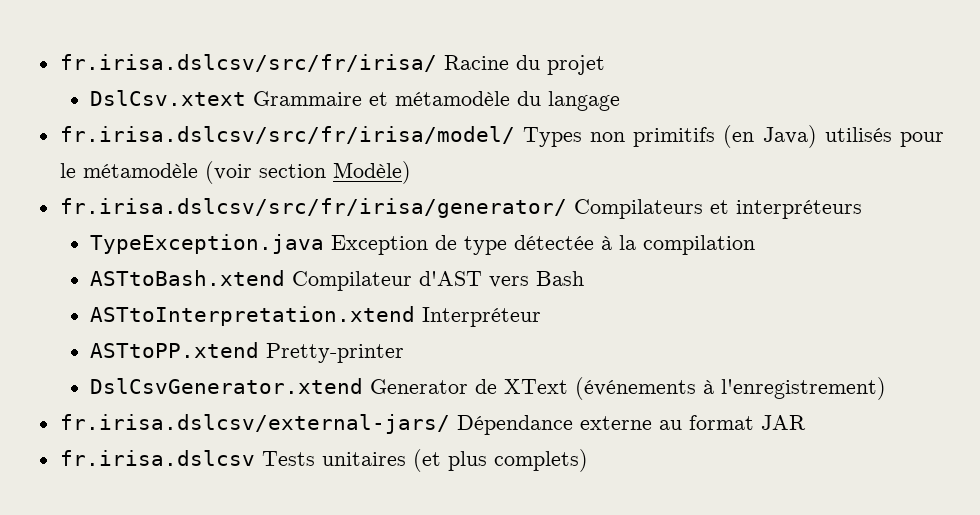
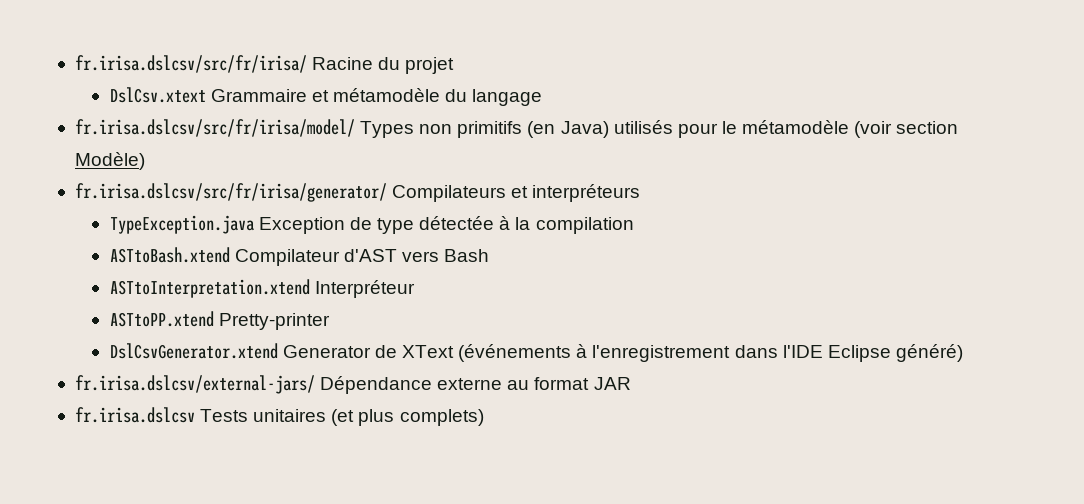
[721,377,887,400] l'enregistrement) -> [592,344,963,362] l'enregistrement dans l'IDE Eclipse généré)

